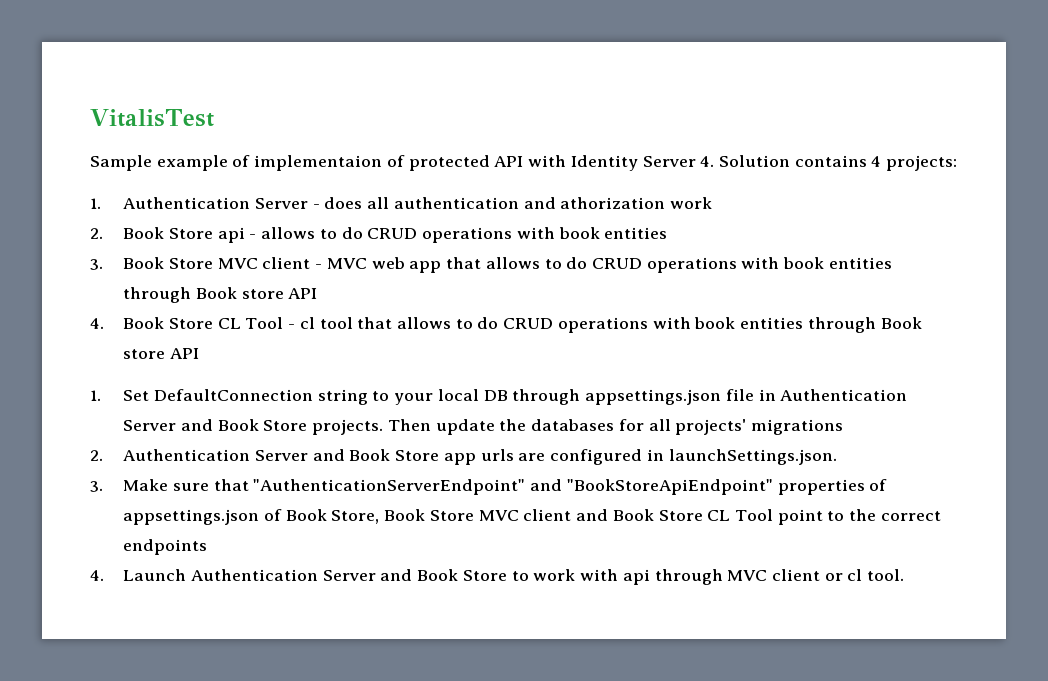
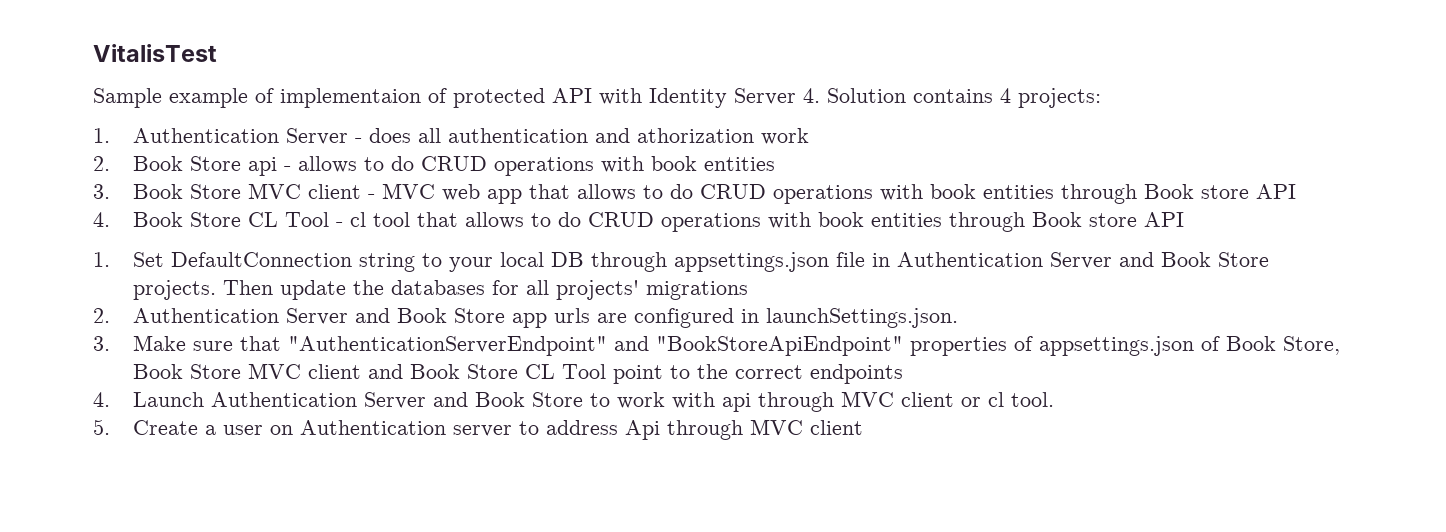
(905, 575) none -> [93,419,864,440] // 5. Create a user on Authentication server to address Api through MVC client

